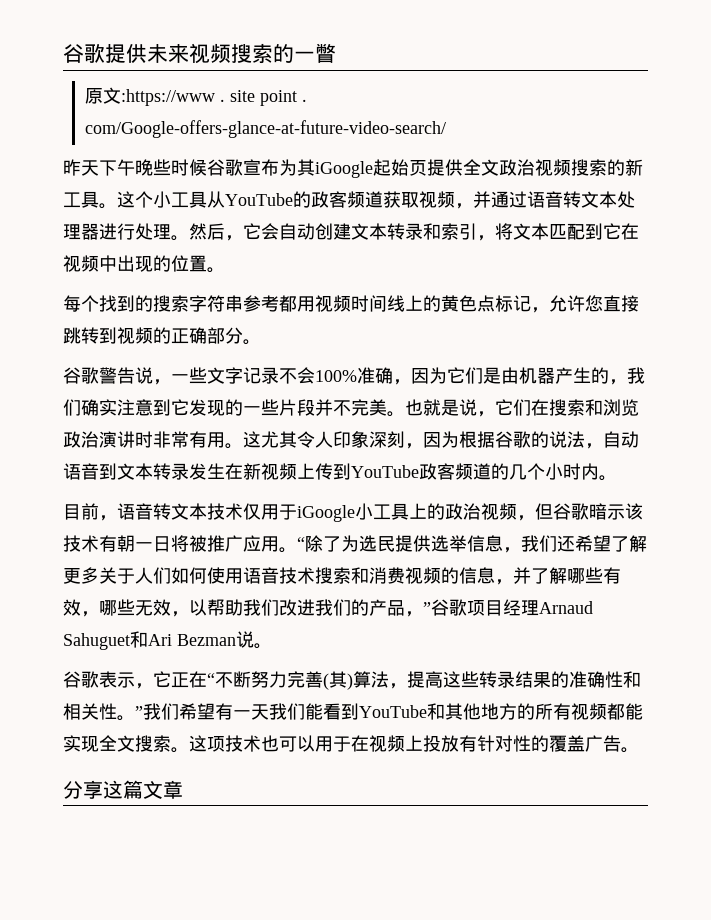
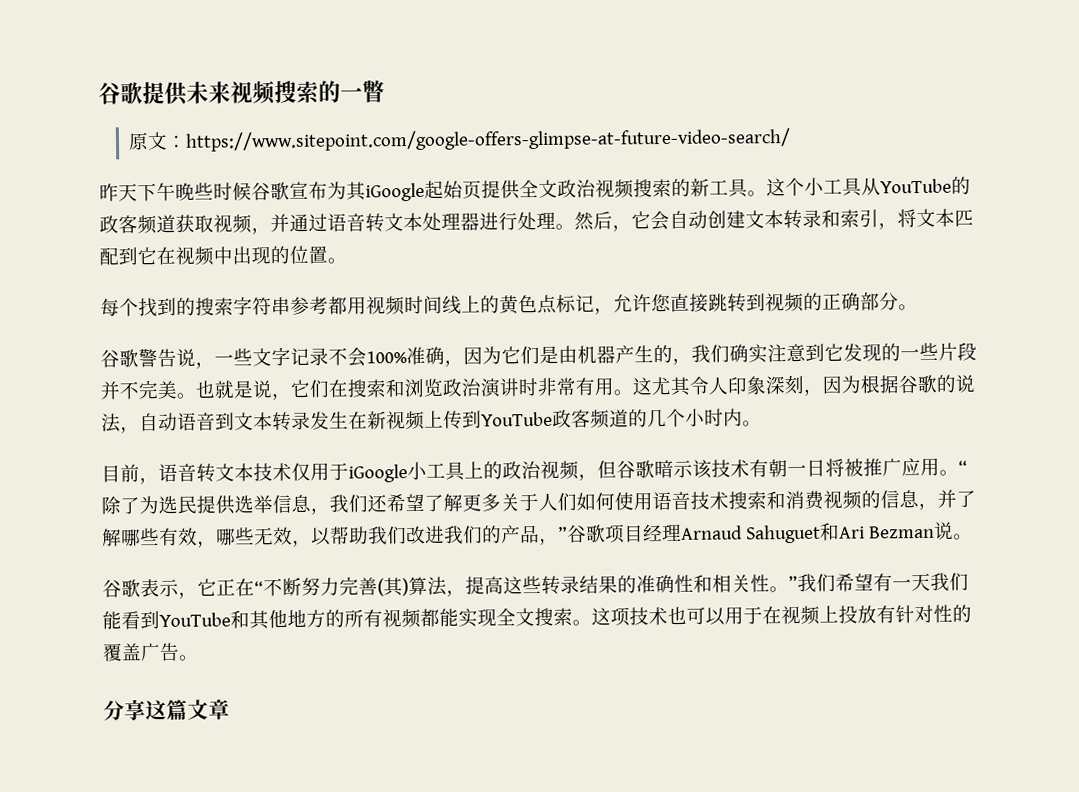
[120,89,307,106] [84,120,446,138] :https://www . site point . com/Google-offers-glance-at-future-video-search/ -> [166,128,792,152] ：https://www.sitepoint.com/google-offers-glimpse-at-future-video-search/

